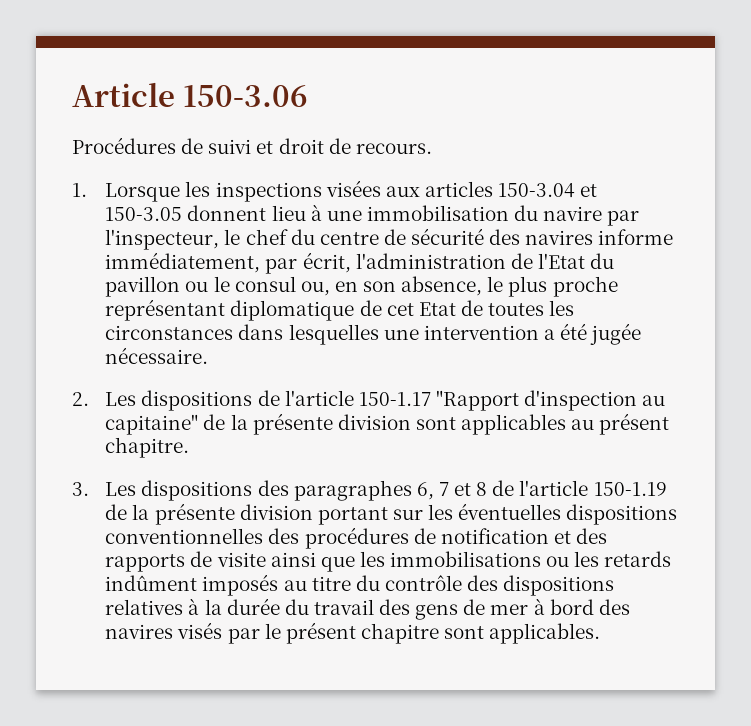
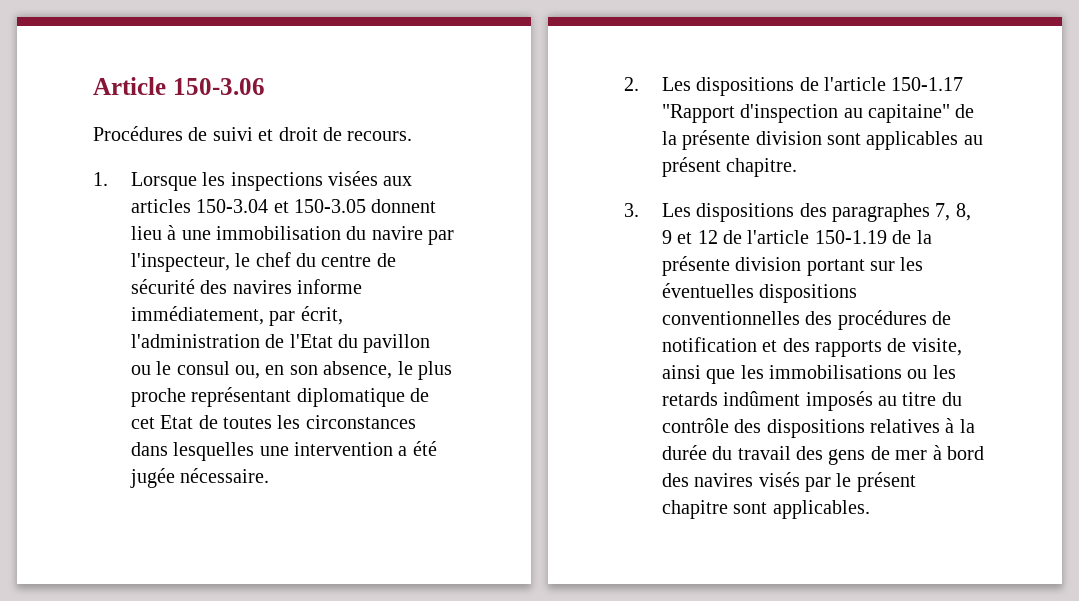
[416,482,488,500] 6, 7 et 8 -> [935,203,971,221] [661,230,718,244] 7, 8, 9 et 12
[216,552,266,567] visite -> [911,338,962,356] visite,

